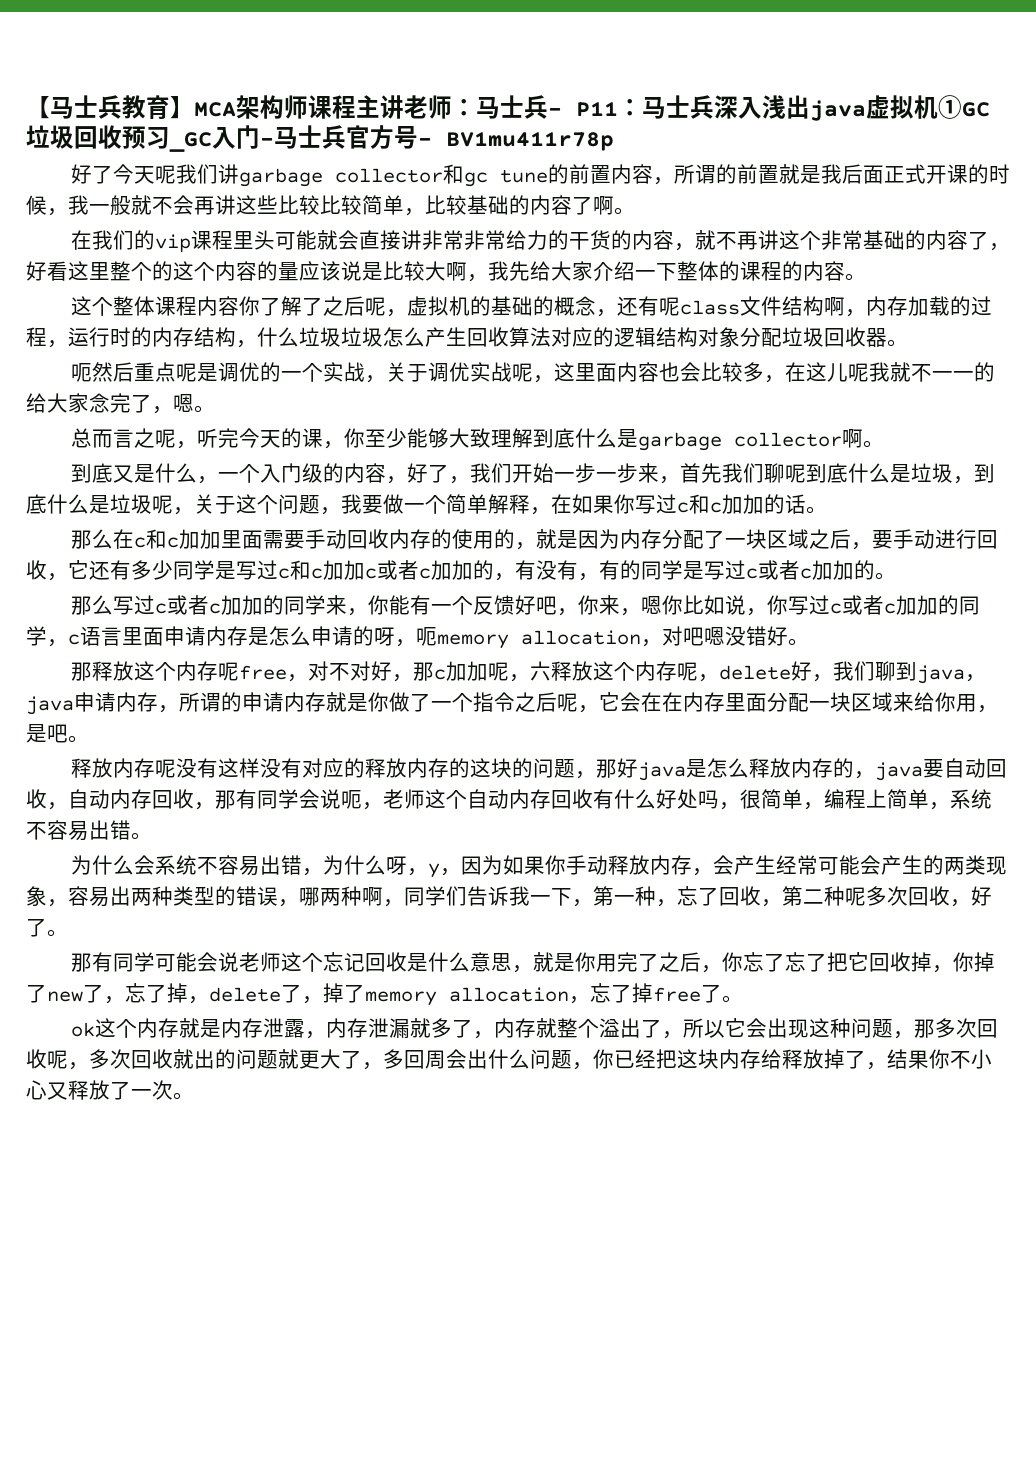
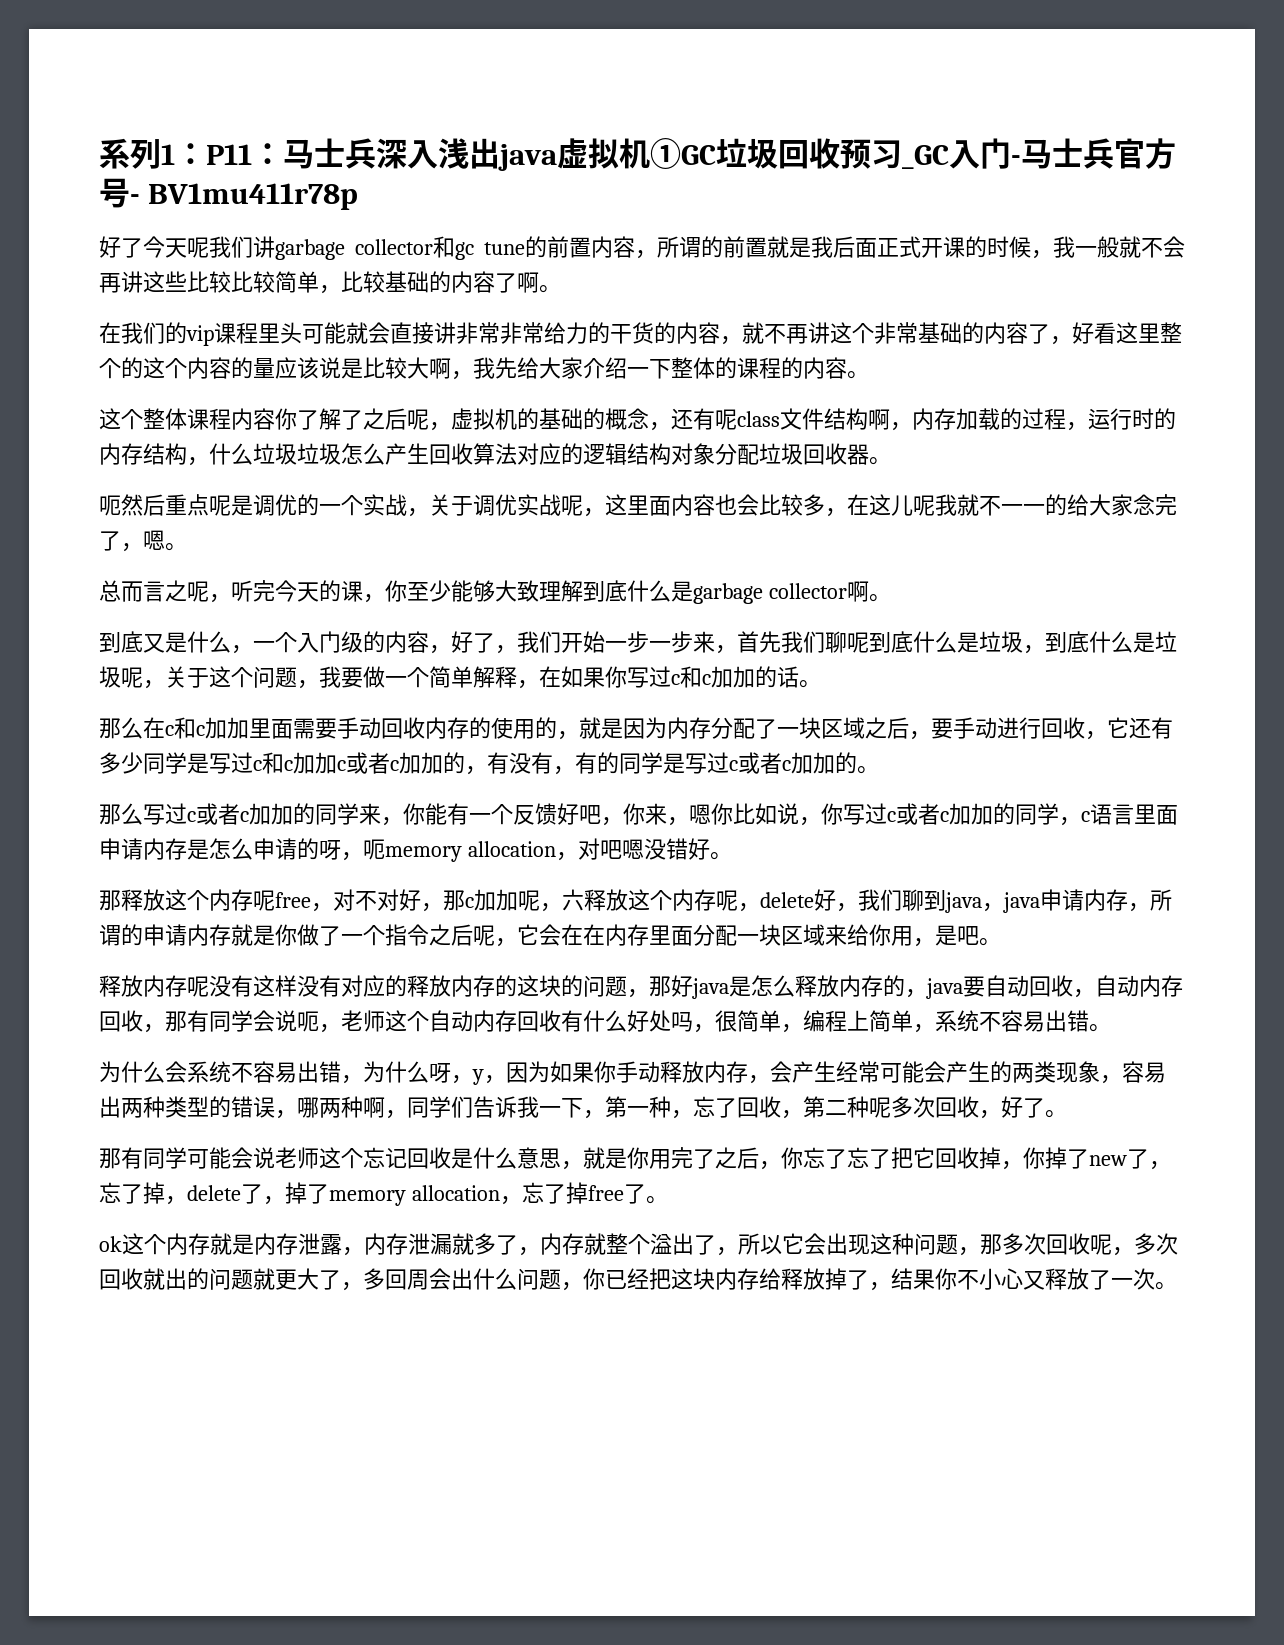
[26,95,562,119] 【马士兵教育】MCA架构师课程主讲老师：马士兵- -> [99,138,206,169] 系列1：

